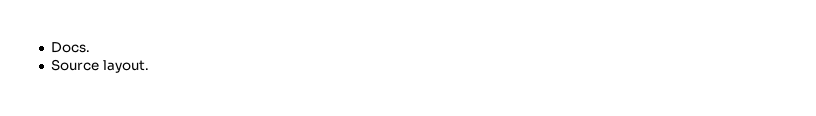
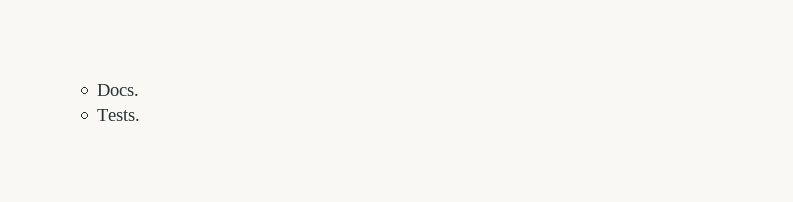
[50,59,149,73] Source layout. -> [97,109,141,121] Tests.

